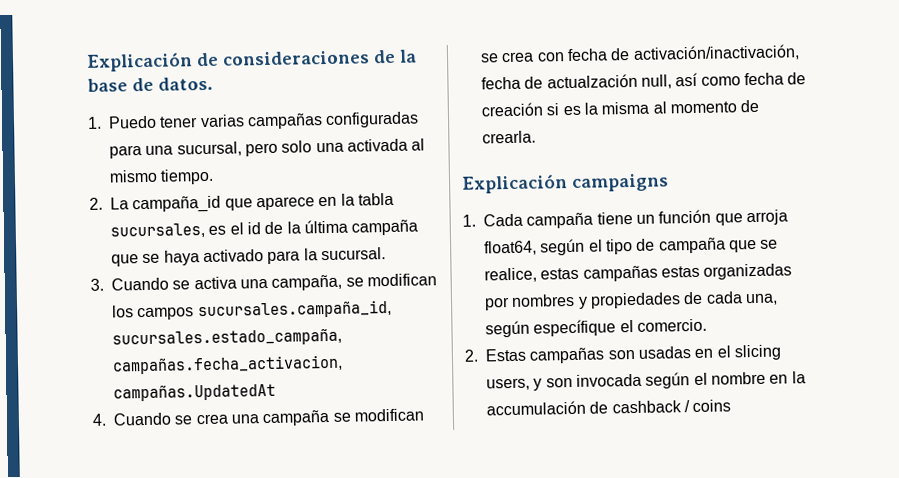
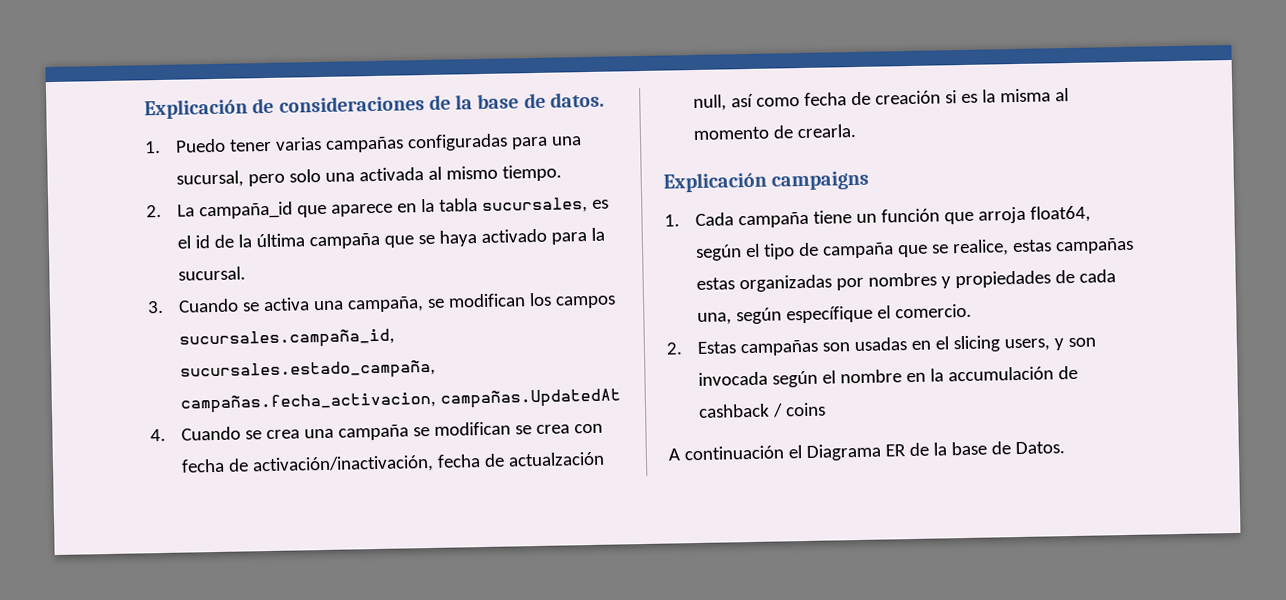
(732, 406) none -> [668,441,1065,461] // A continuación el Diagrama ER de la base de Datos.

